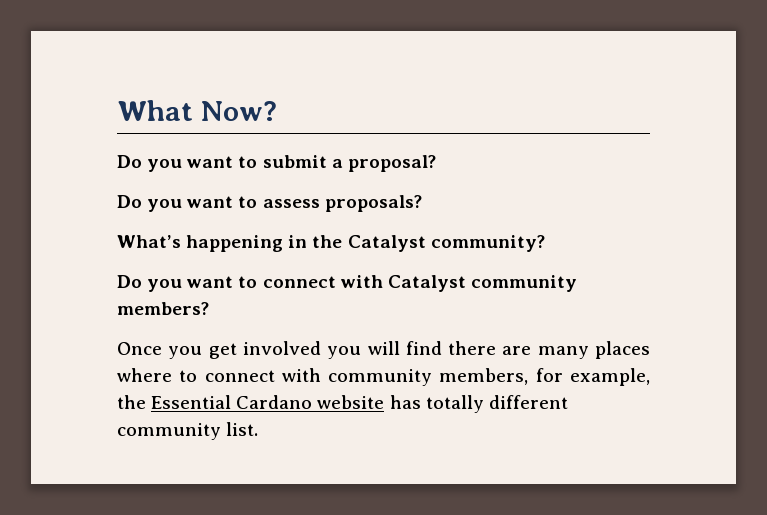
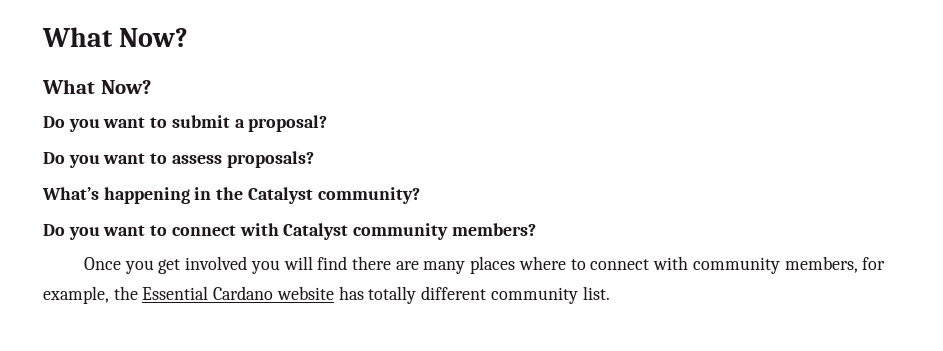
[117,100,277,121] What Now? -> [42,27,189,47] [42,79,151,94] What Now? // What Now?

